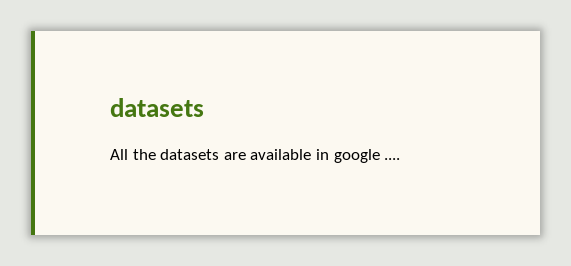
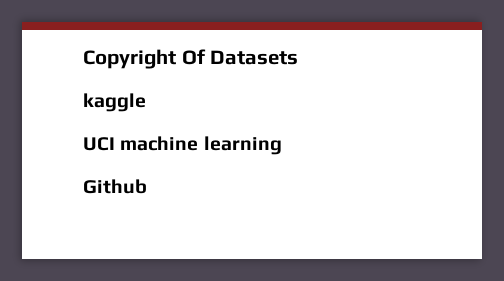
[110,98,204,117] [110,149,401,163] datasets // All the datasets are available in google .... -> [83,49,299,69] [83,93,146,112] [83,136,282,155] [83,179,147,194] Copyright Of Datasets // kaggle // UCI machine learning // Github

